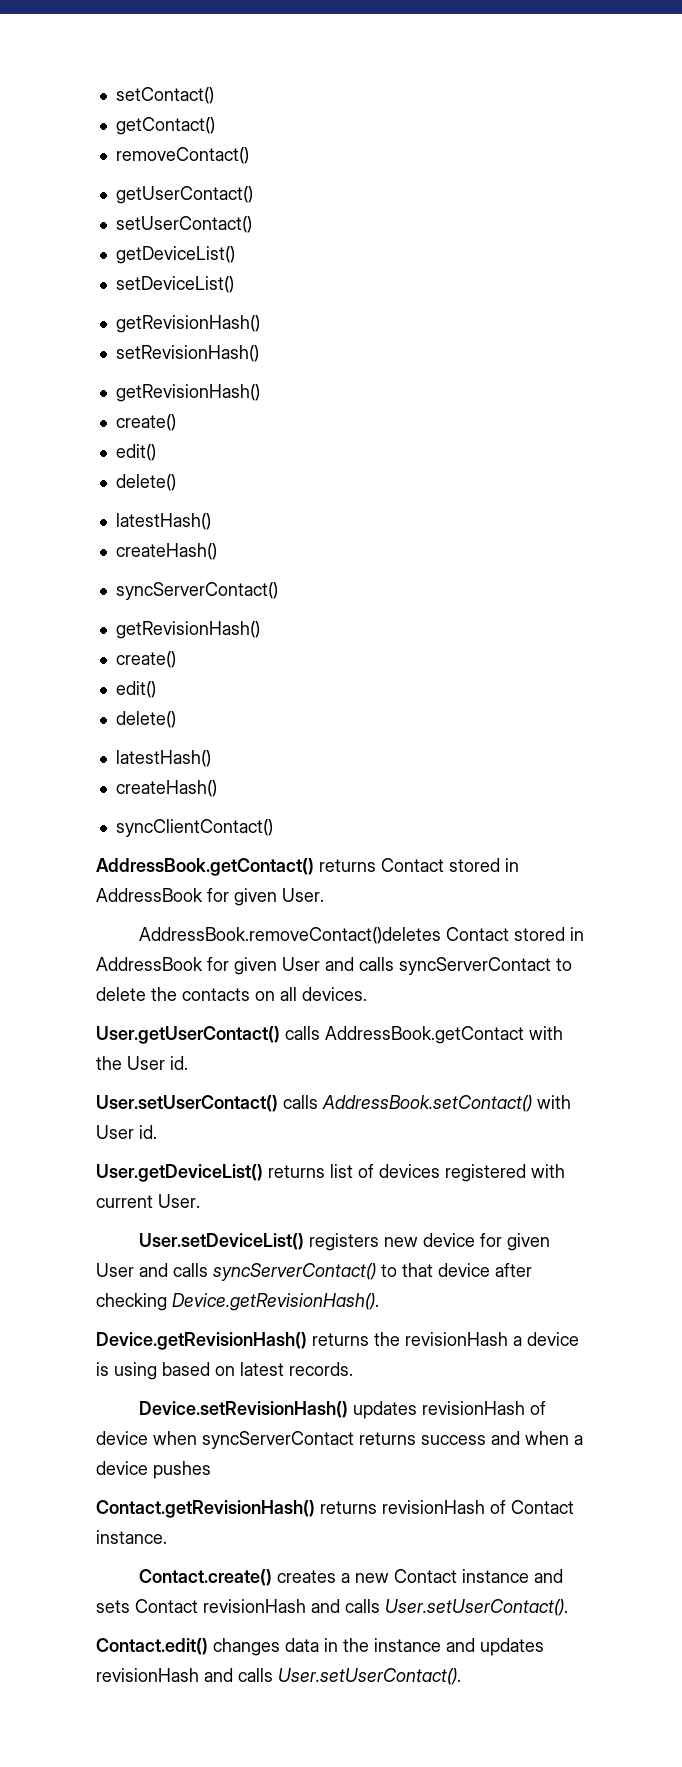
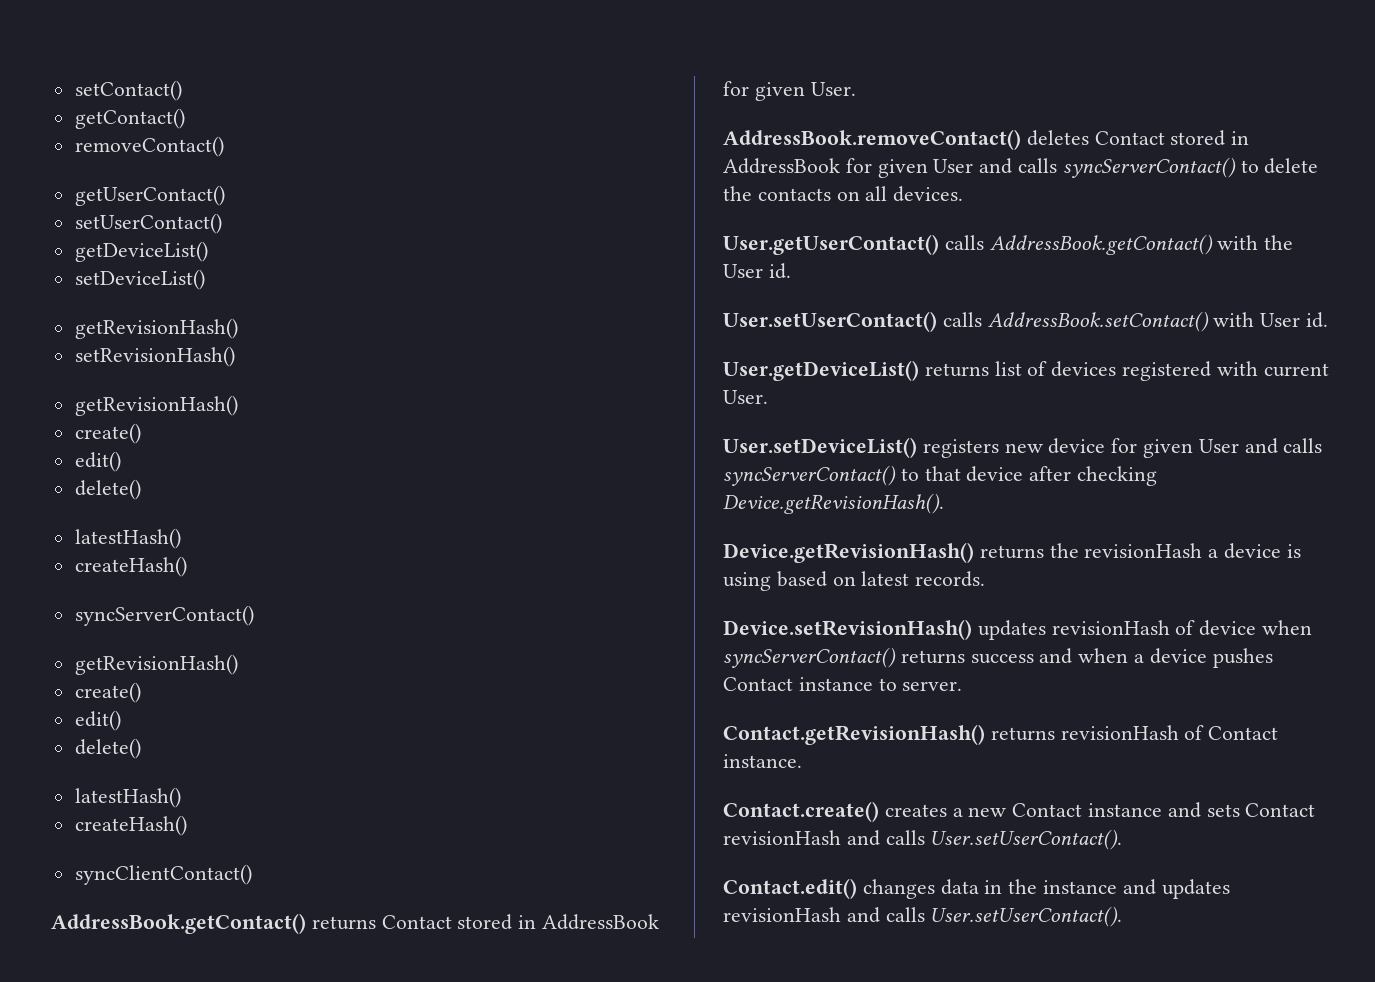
[139,927,442,944] AddressBook.removeContact()deletes -> [723,129,1089,150] AddressBook.removeContact() deletes
[399,957,551,975] syncServerContact -> [1062,157,1236,178] syncServerContact()
[325,1026,524,1044] AddressBook.getContact -> [989,234,1213,255] AddressBook.getContact()
[202,1431,354,1449] syncServerContact -> [723,647,896,668] syncServerContact()
(211, 1470) none -> [723,677,963,691] Contact instance to server.

